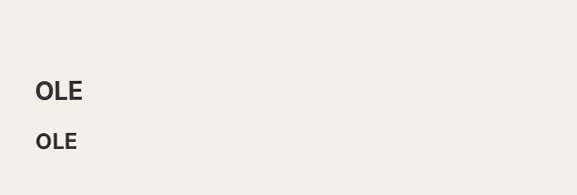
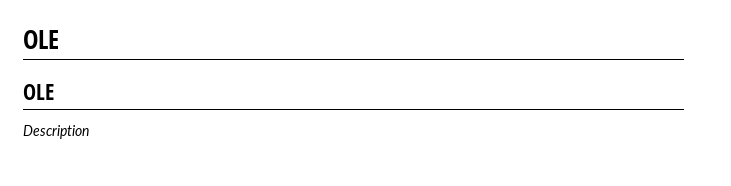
(78, 141) none -> [23,125,89,139] // Description

